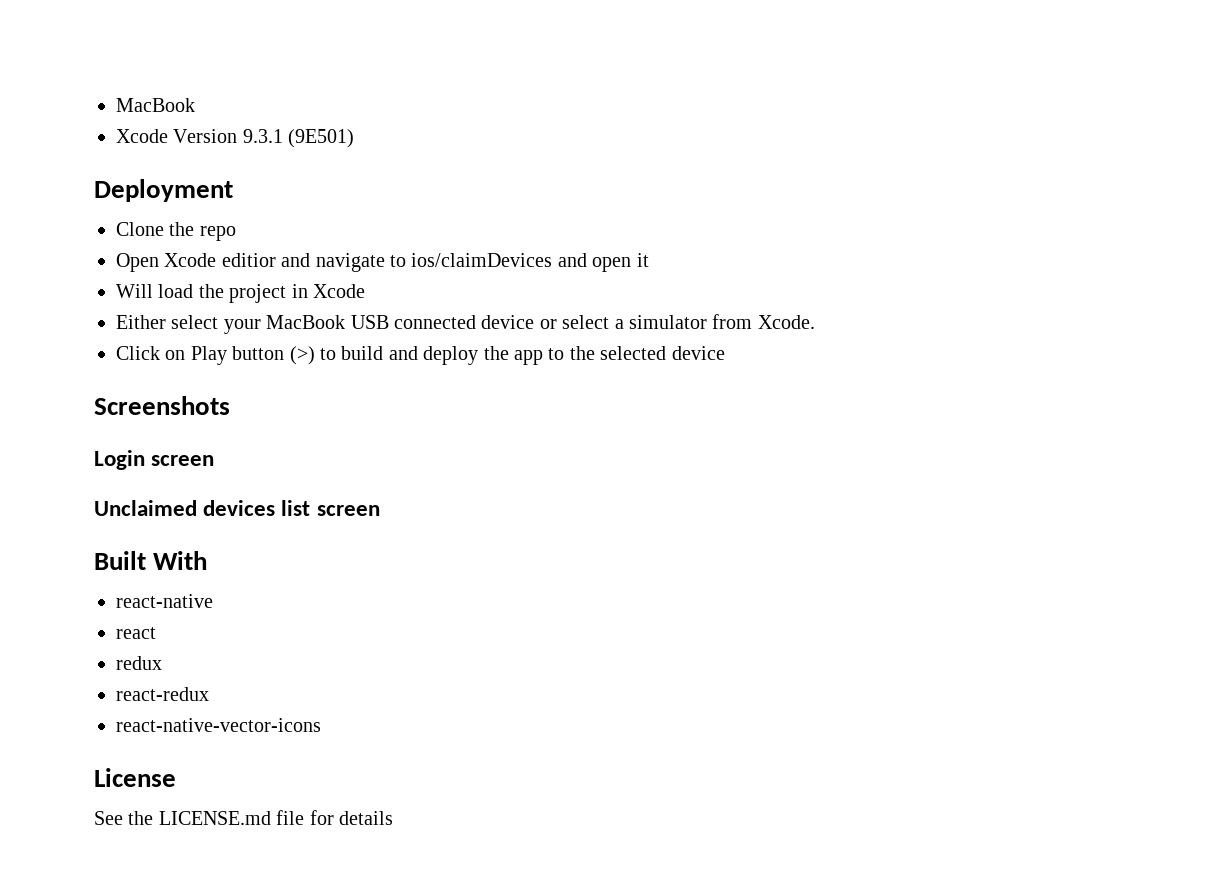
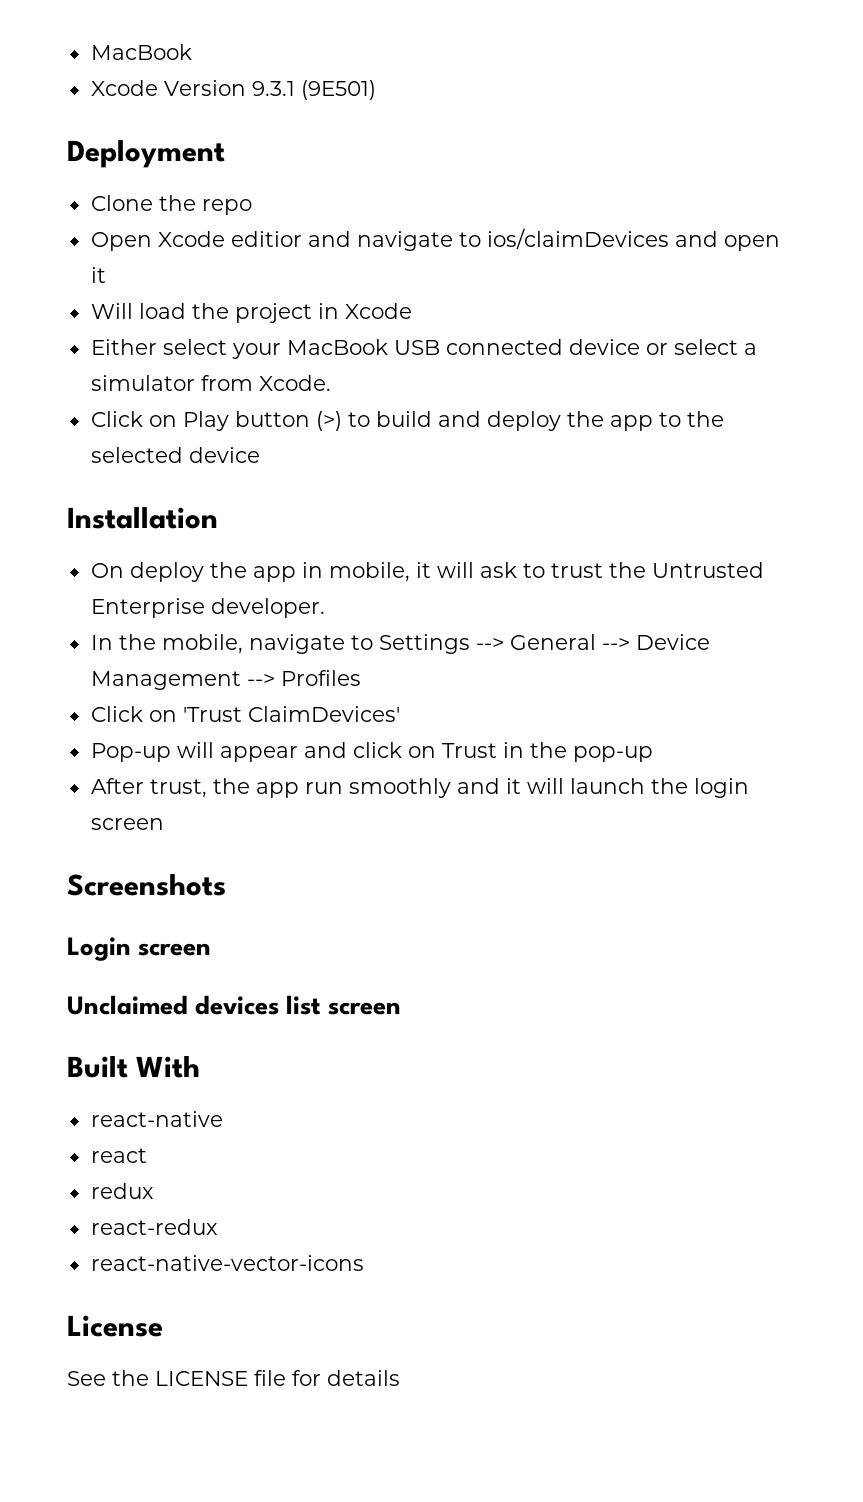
(725, 353) none -> [67,507,218,529] [90,562,764,582] [90,598,325,618] [90,634,710,654] [90,670,361,690] [90,706,400,722] [90,742,653,762] [90,778,749,798] [90,818,164,830] // Installation // On deploy the app in mobile, it will ask to trust the Untrusted Enterprise developer. // In the mobile, navigate to Settings --> General --> Device Management --> Profiles // Click on 'Trust ClaimDevices' // Pop-up will appear and click on Trust in the pop-up // After trust, the app run smoothly and it will launch the login screen
[158,811,271,825] LICENSE.md -> [155,1371,248,1386] LICENSE

